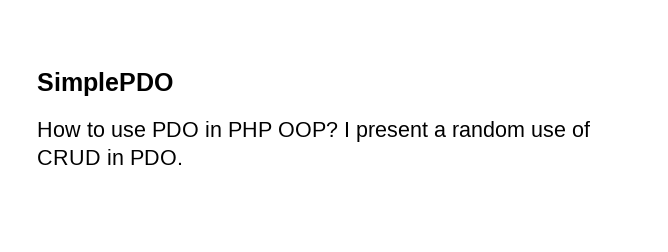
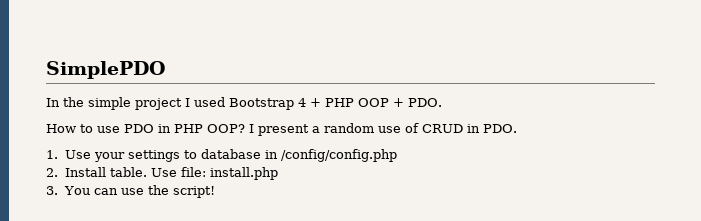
(173, 84) none -> [46,97,442,110] // In the simple project I used Bootstrap 4 + PHP OOP + PDO.
(183, 157) none -> [46,149,397,162] [46,167,278,180] [46,185,215,198] // 1. Use your settings to database in /config/config.php // 2. Install table. Use file: install.php // 3. You can use the script!

